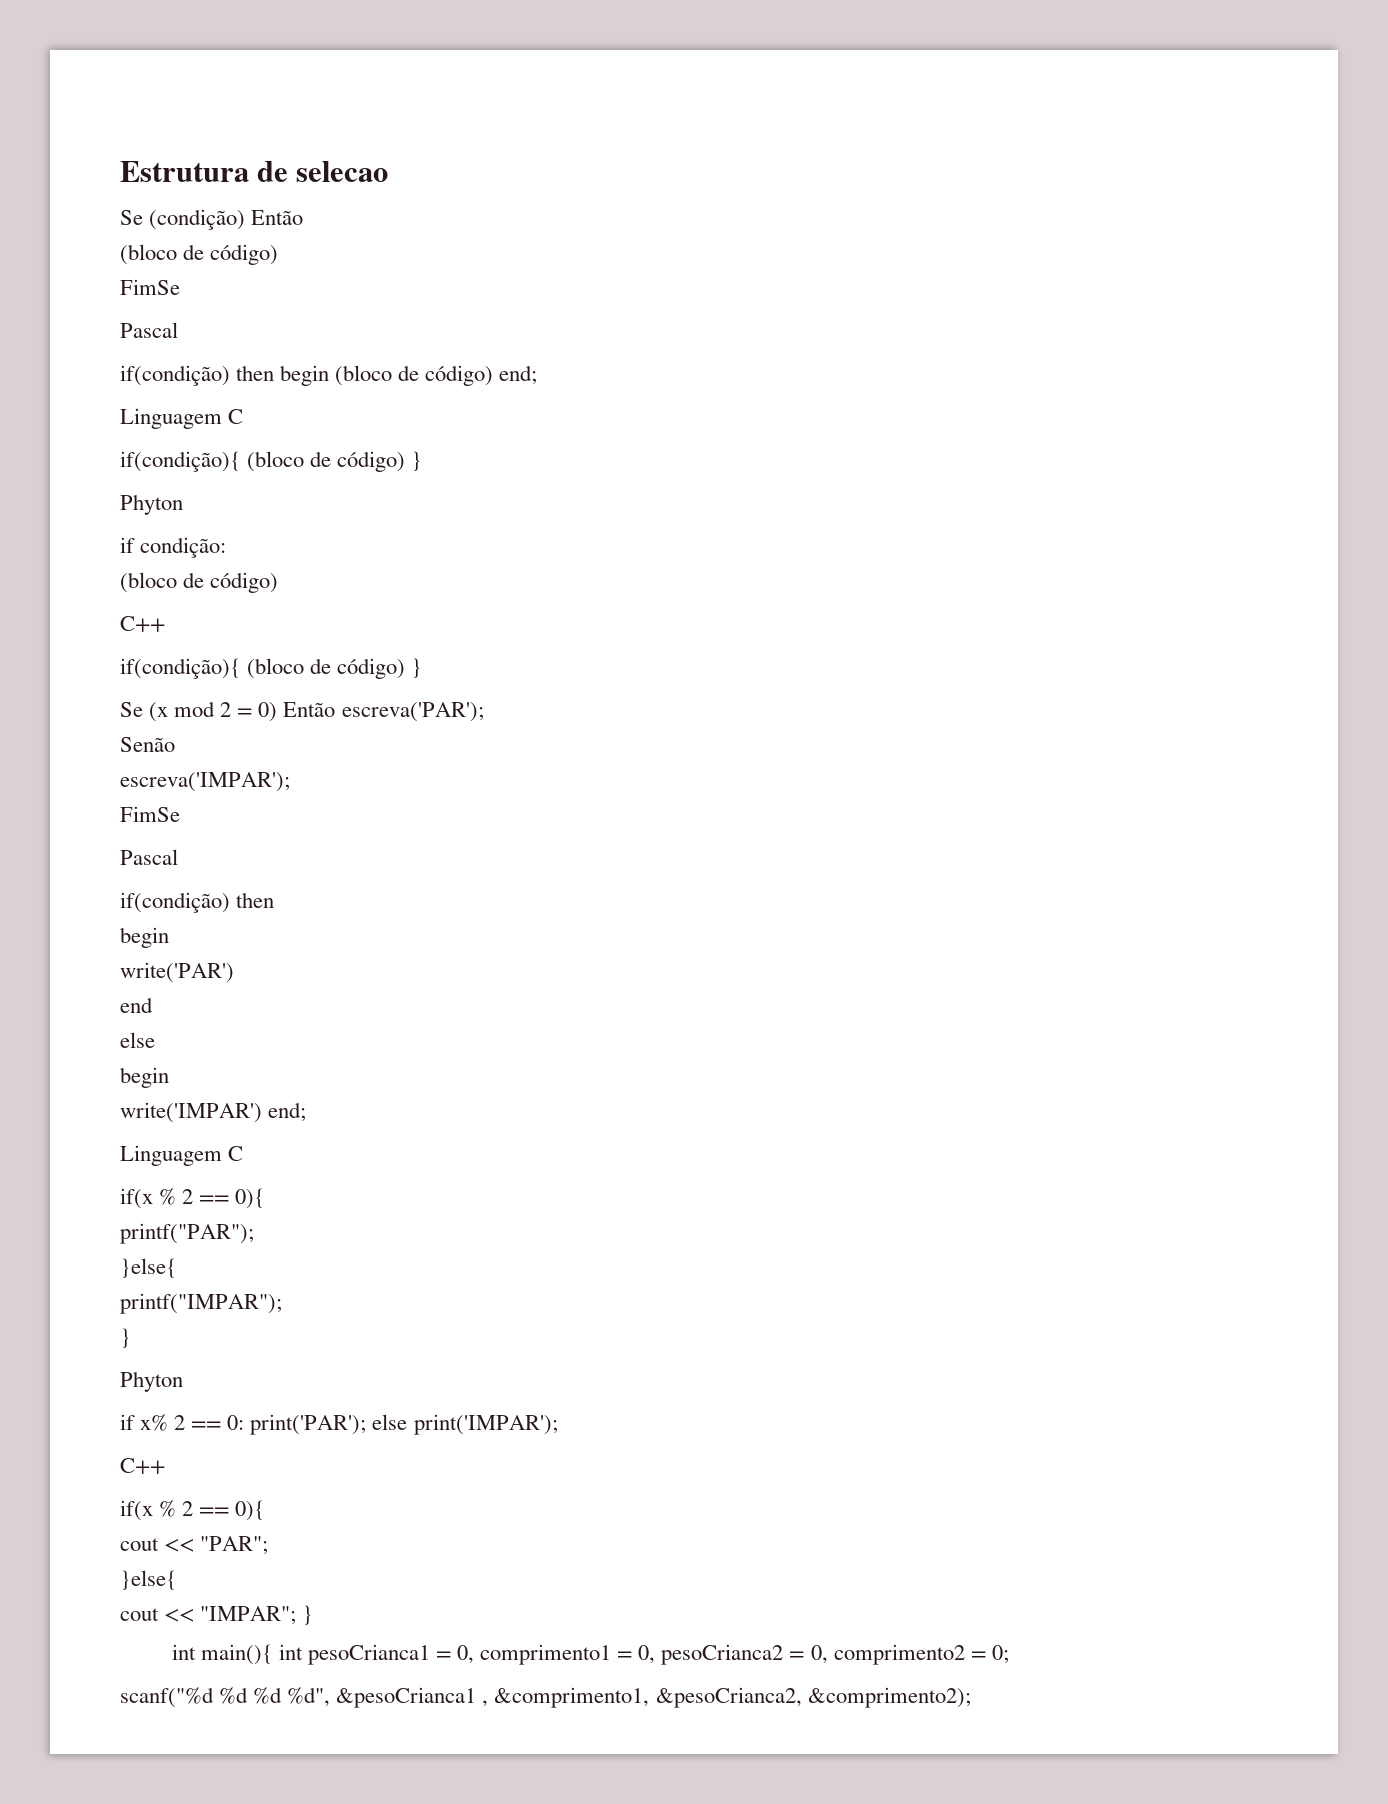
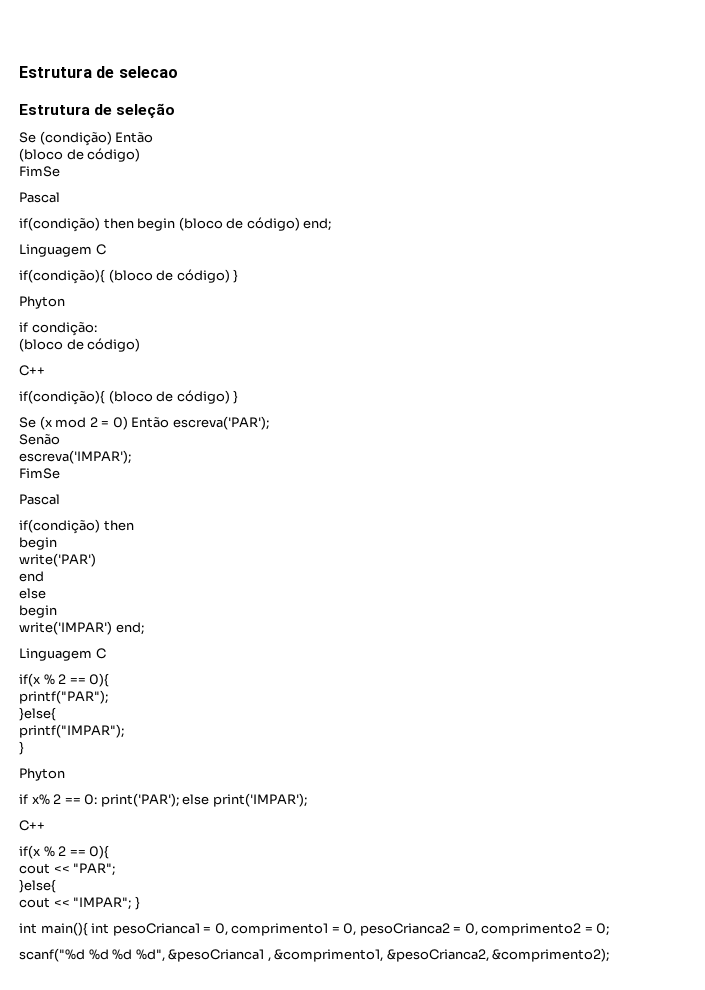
(389, 171) none -> [19,103,176,118] // Estrutura de seleção

